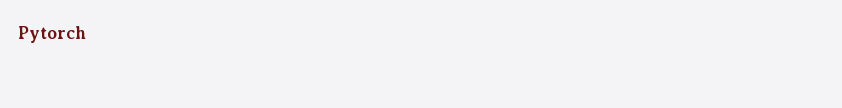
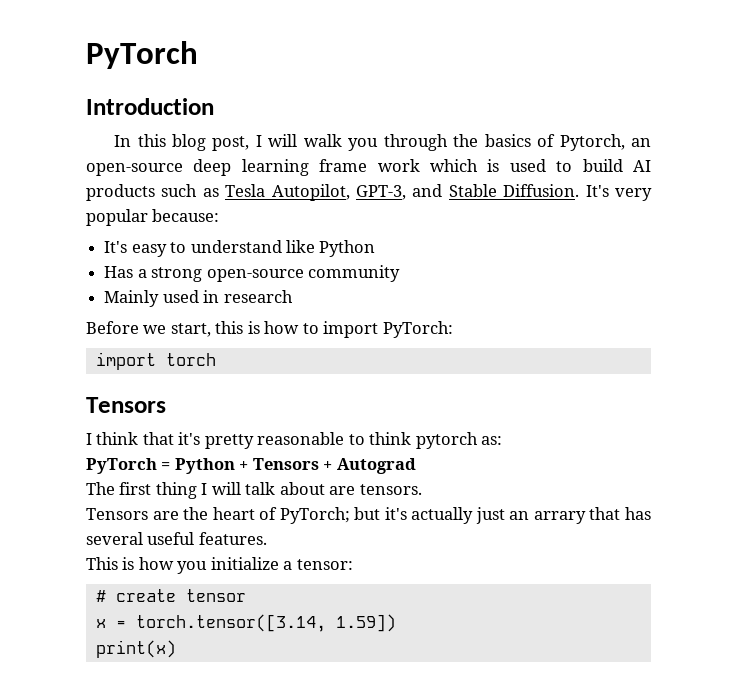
[18,26,86,43] Pytorch -> [86,41,198,69] [86,98,214,115] [114,134,651,151] [86,159,651,176] [86,184,652,201] [86,209,220,226] [104,240,376,257] [104,265,400,282] [104,290,293,307] [86,321,453,338] [95,352,216,370] [86,397,166,413] [86,432,503,449] [86,458,416,474] [86,482,422,499] [86,507,652,524] [86,532,267,545] [86,557,353,574] [95,589,246,602] [95,614,396,632] [95,640,176,658] PyTorch // Introduction // In this blog post, I will walk you through the basics of Pytorch, an open-source deep learning frame work which is used to build AI products such as Tesla Autopilot, GPT-3, and Stable Diffusion. It's very popular because: // It's easy to understand like Python // Has a strong open-source community // Mainly used in research // Before we start, this is how to import PyTorch: // import torch // Tensors // I think that it's pretty reasonable to think pytorch as: // PyTorch = Python + Tensors + Autograd // The first thing I will talk about are tensors. // Tensors are the heart of PyTorch; but it's actually just an arrary that has several useful features. // This is how you initialize a tensor: // # create tensor // x = torch.tensor([3.14, 1.59]) // print(x)

